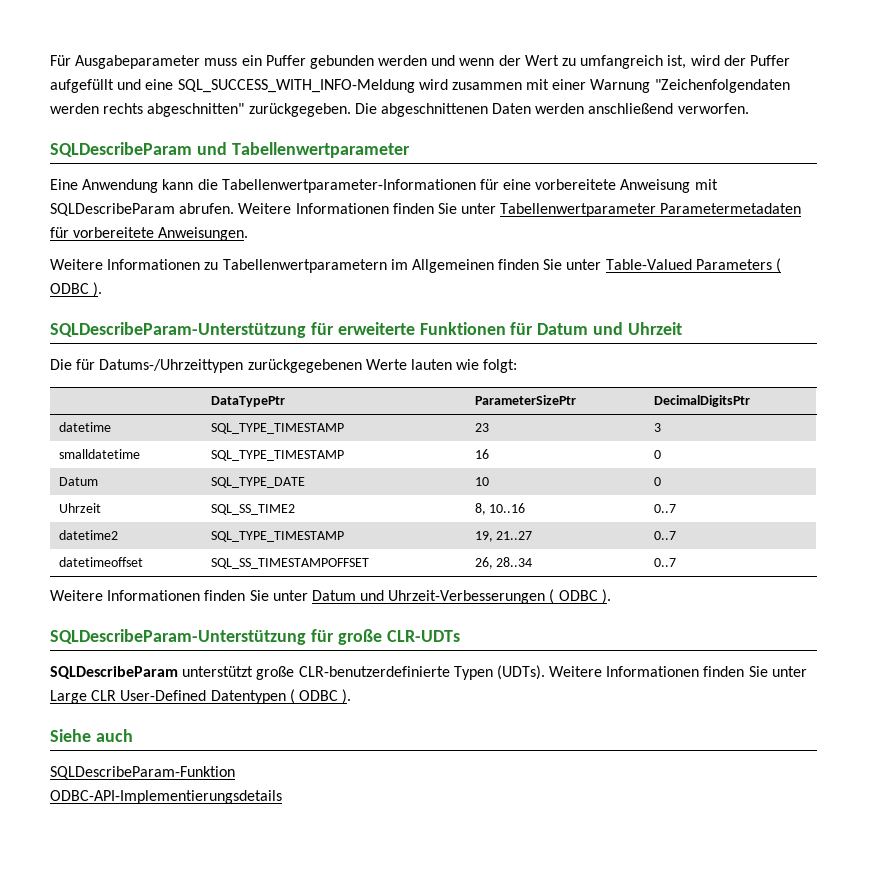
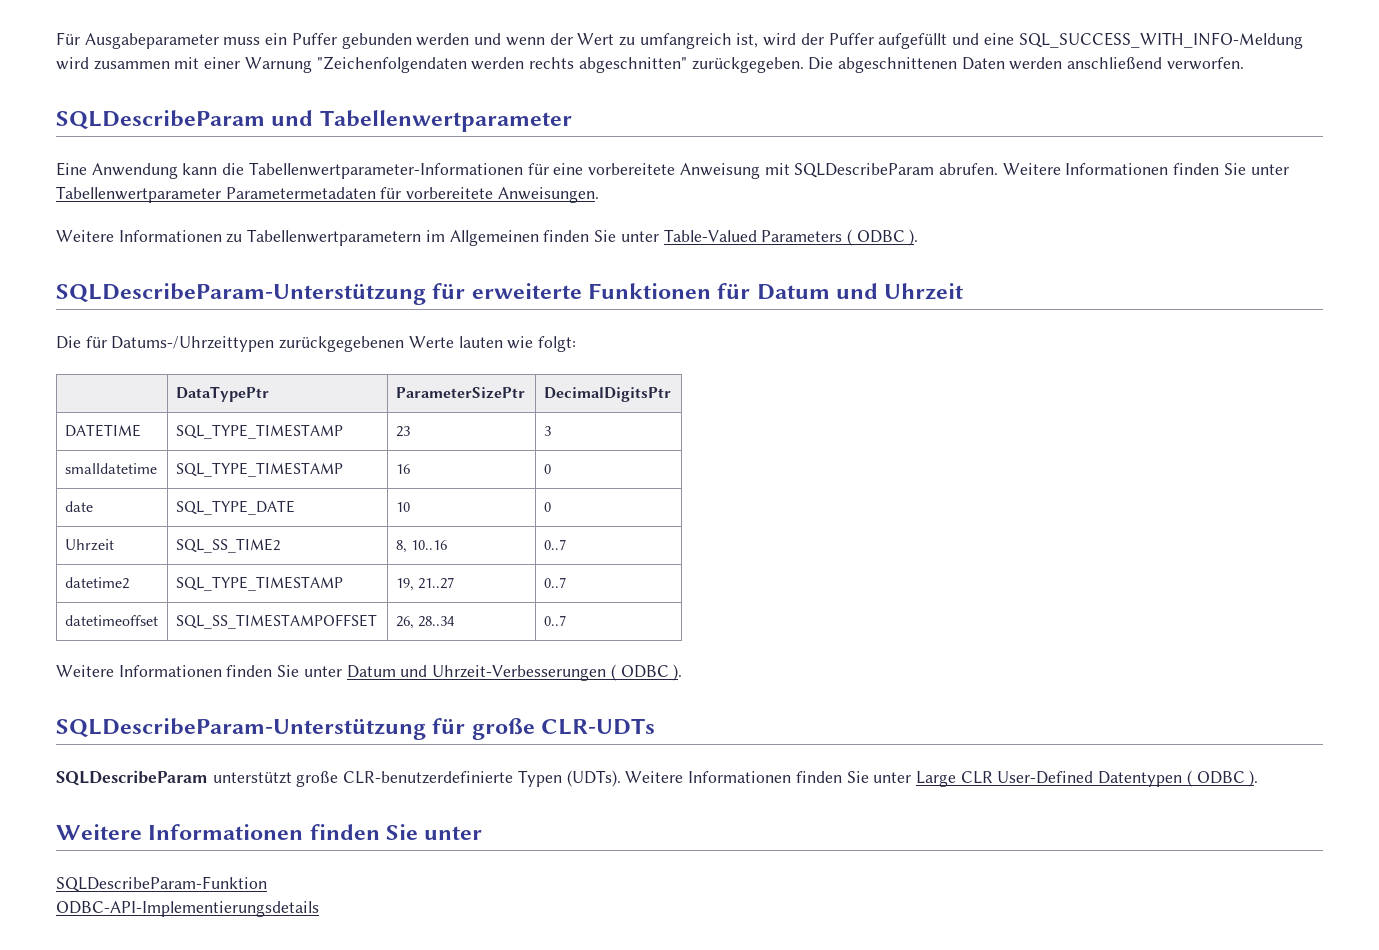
[58,422,111,432] datetime -> [64,424,141,437] DATETIME
[58,477,98,486] Datum -> [64,501,93,512] date
[50,729,133,742] Siehe auch -> [56,824,483,840] Weitere Informationen finden Sie unter

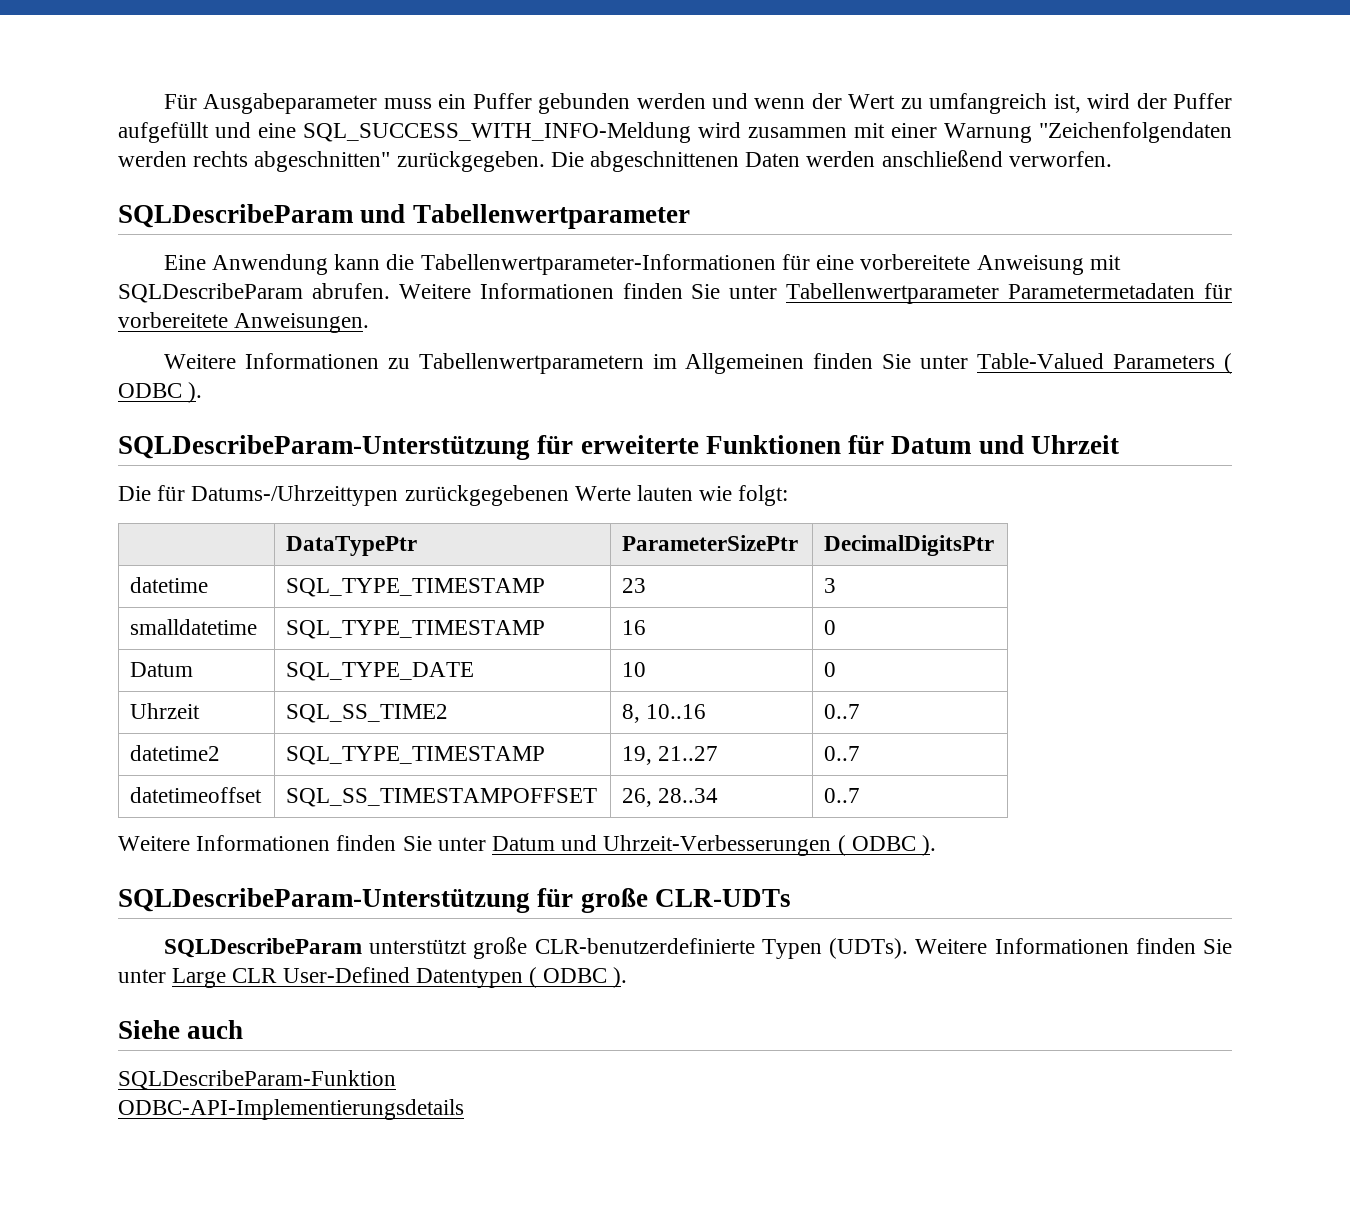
[64,424,141,437] DATETIME -> [130,577,209,593] datetime
[64,501,93,512] date -> [130,662,194,677] Datum
[56,824,483,840] Weitere Informationen finden Sie unter -> [118,1020,244,1039] Siehe auch

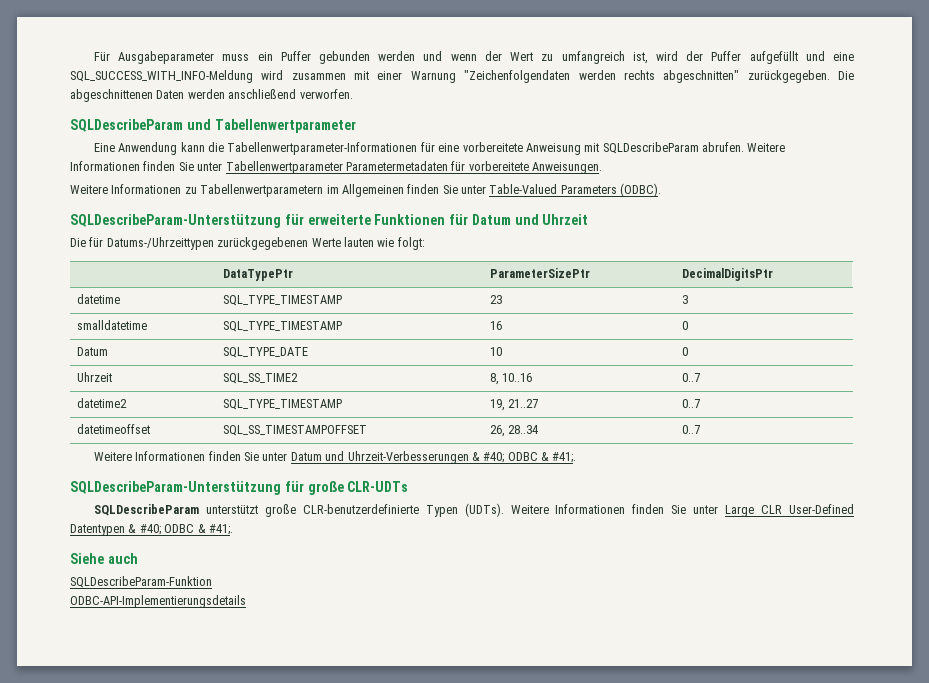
[1223,353,1232,374] [118,382,203,403] ( ODBC ). -> [620,183,662,197] (ODBC).
[837,835,937,856] ( ODBC ). -> [471,452,577,463] & #40; ODBC & #41;.
[529,967,628,988] ( ODBC ). -> [128,524,233,535] & #40; ODBC & #41;.

